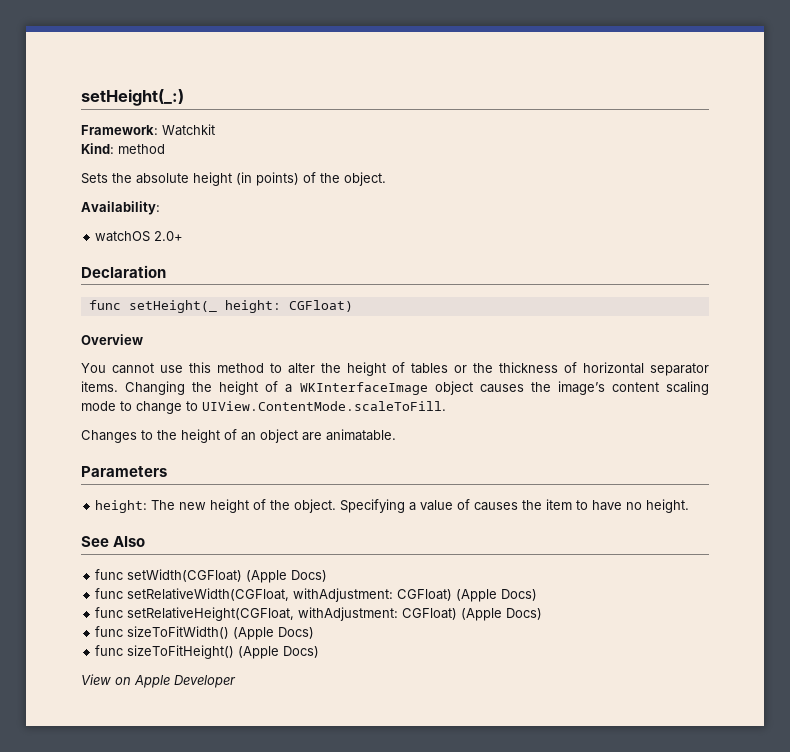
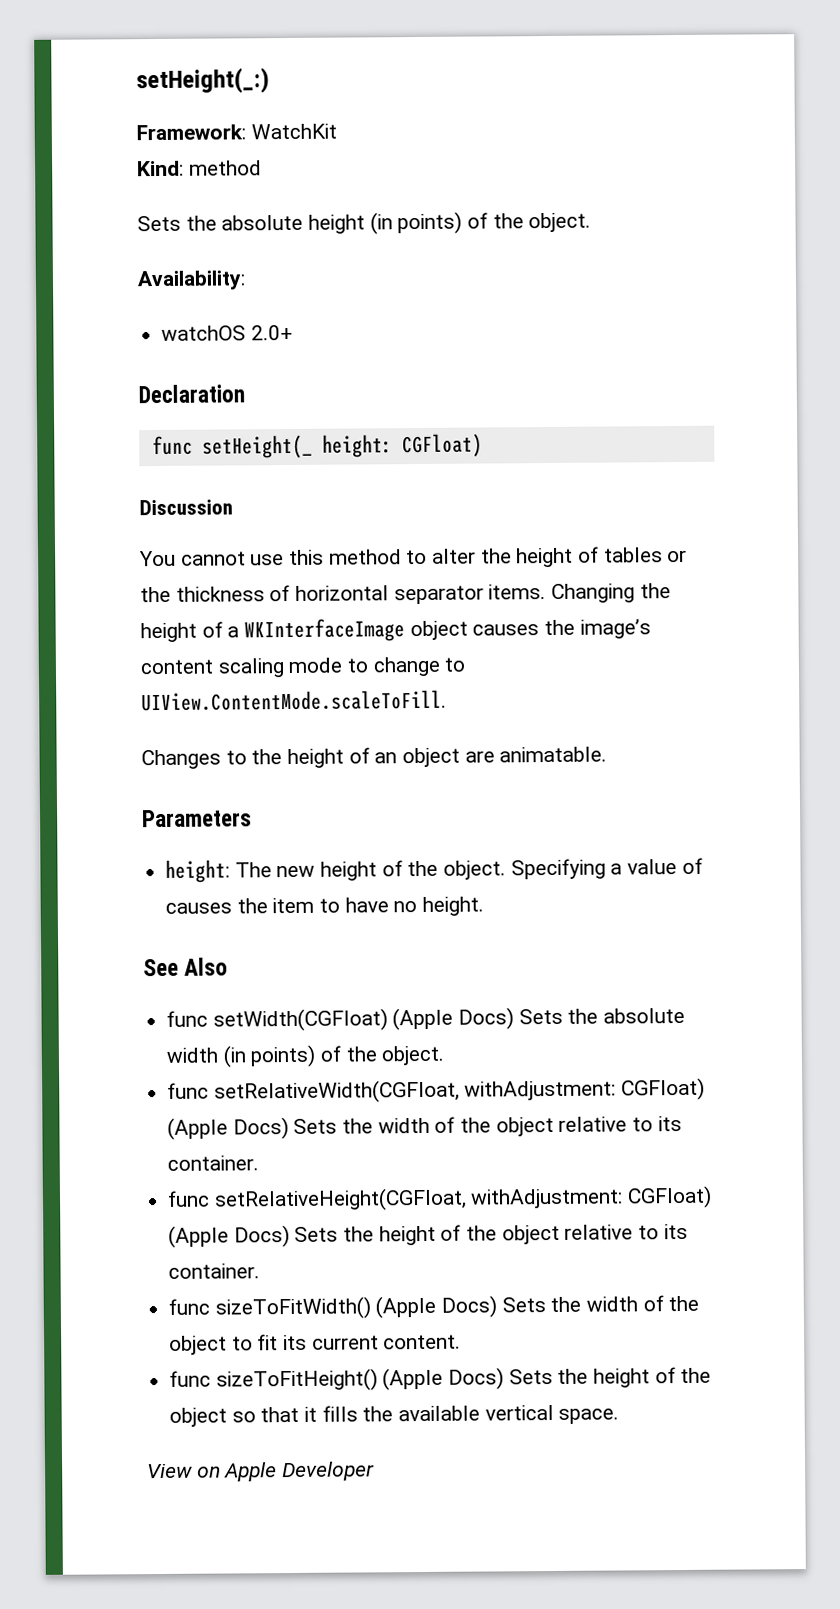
[162,124,215,136] Watchkit -> [250,123,337,140] WatchKit
[81,334,143,345] Overview -> [139,499,233,516] Discussion
(328, 576) none -> [518,1007,686,1025] [166,1044,445,1068] Sets the absolute width (in points) of the object.
(538, 595) none -> [293,1116,682,1137] [167,1155,260,1171] Sets the width of the object relative to its container.
[95,626,315,640] [95,645,320,659] // func sizeToFitWidth() (Apple Docs) // func sizeToFitHeight() (Apple Docs) -> [294,1223,688,1246] [168,1263,261,1279] [168,1295,700,1320] [169,1334,462,1355] [169,1367,712,1392] [169,1404,620,1427] Sets the height of the object relative to its container. // func sizeToFitWidth() (Apple Docs) Sets the width of the object to fit its current content. // func sizeToFitHeight() (Apple Docs) Sets the height of the object so that it fills the available vertical space.

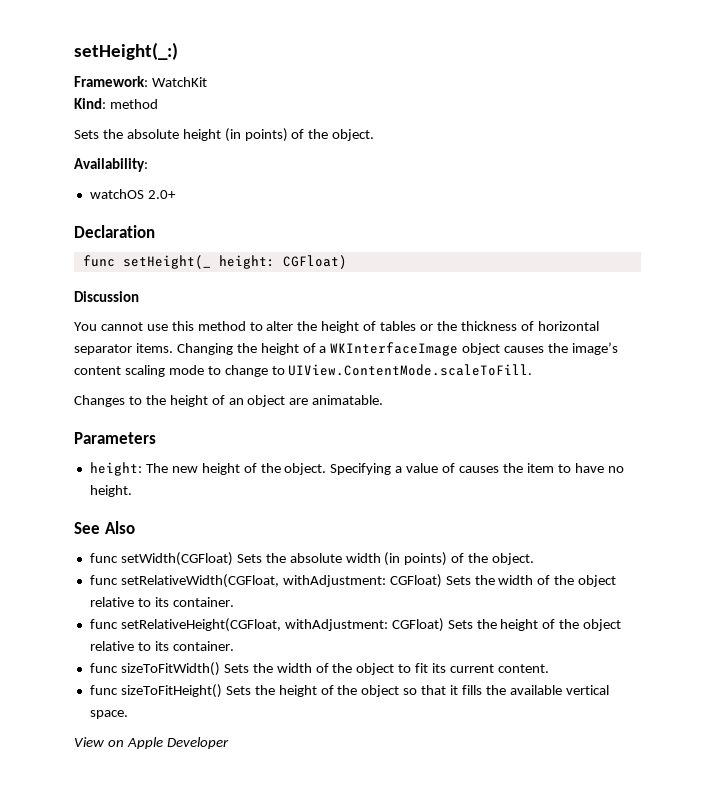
[392,1007,515,1031] (Apple Docs) -> (233, 559) none
[167,1117,289,1140] (Apple Docs) -> (442, 581) none
[168,1225,290,1248] (Apple Docs) -> (444, 625) none
[375,1295,498,1319] (Apple Docs) -> (220, 669) none
[382,1367,505,1391] (Apple Docs) -> (222, 691) none

